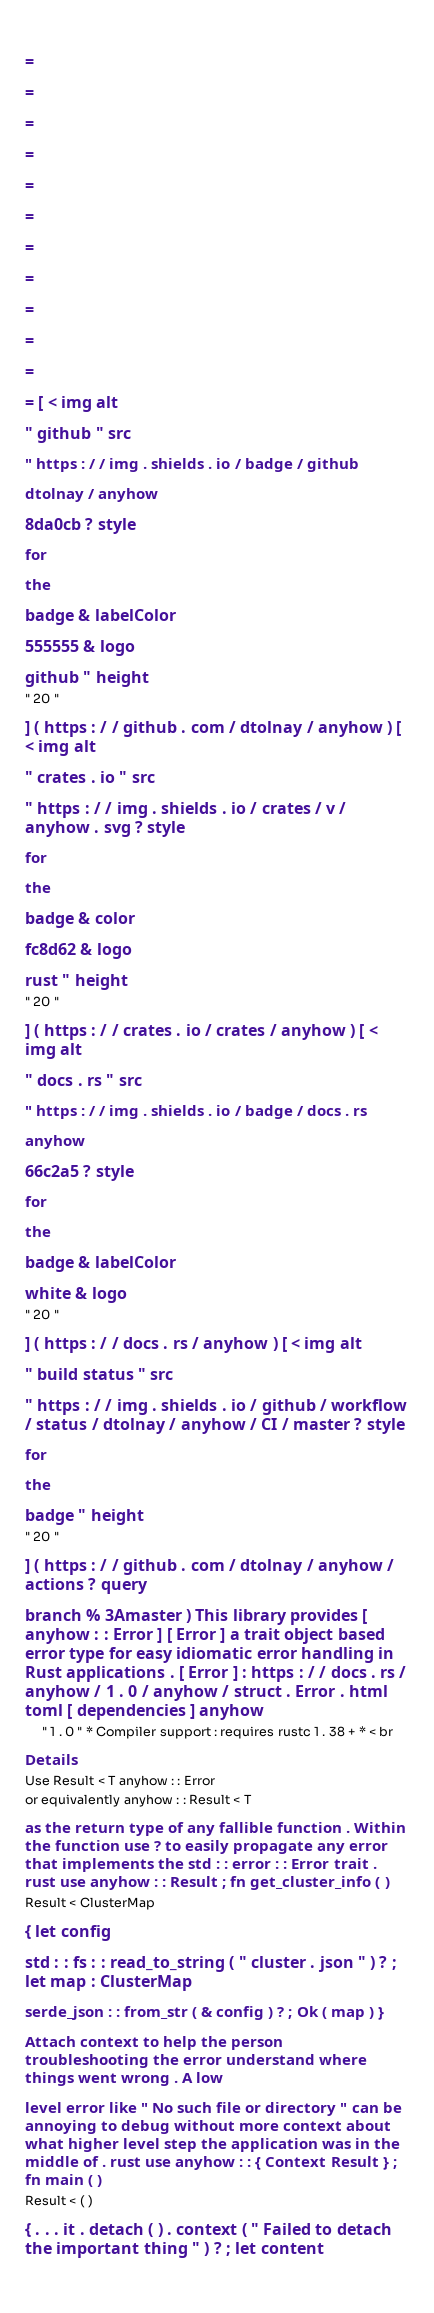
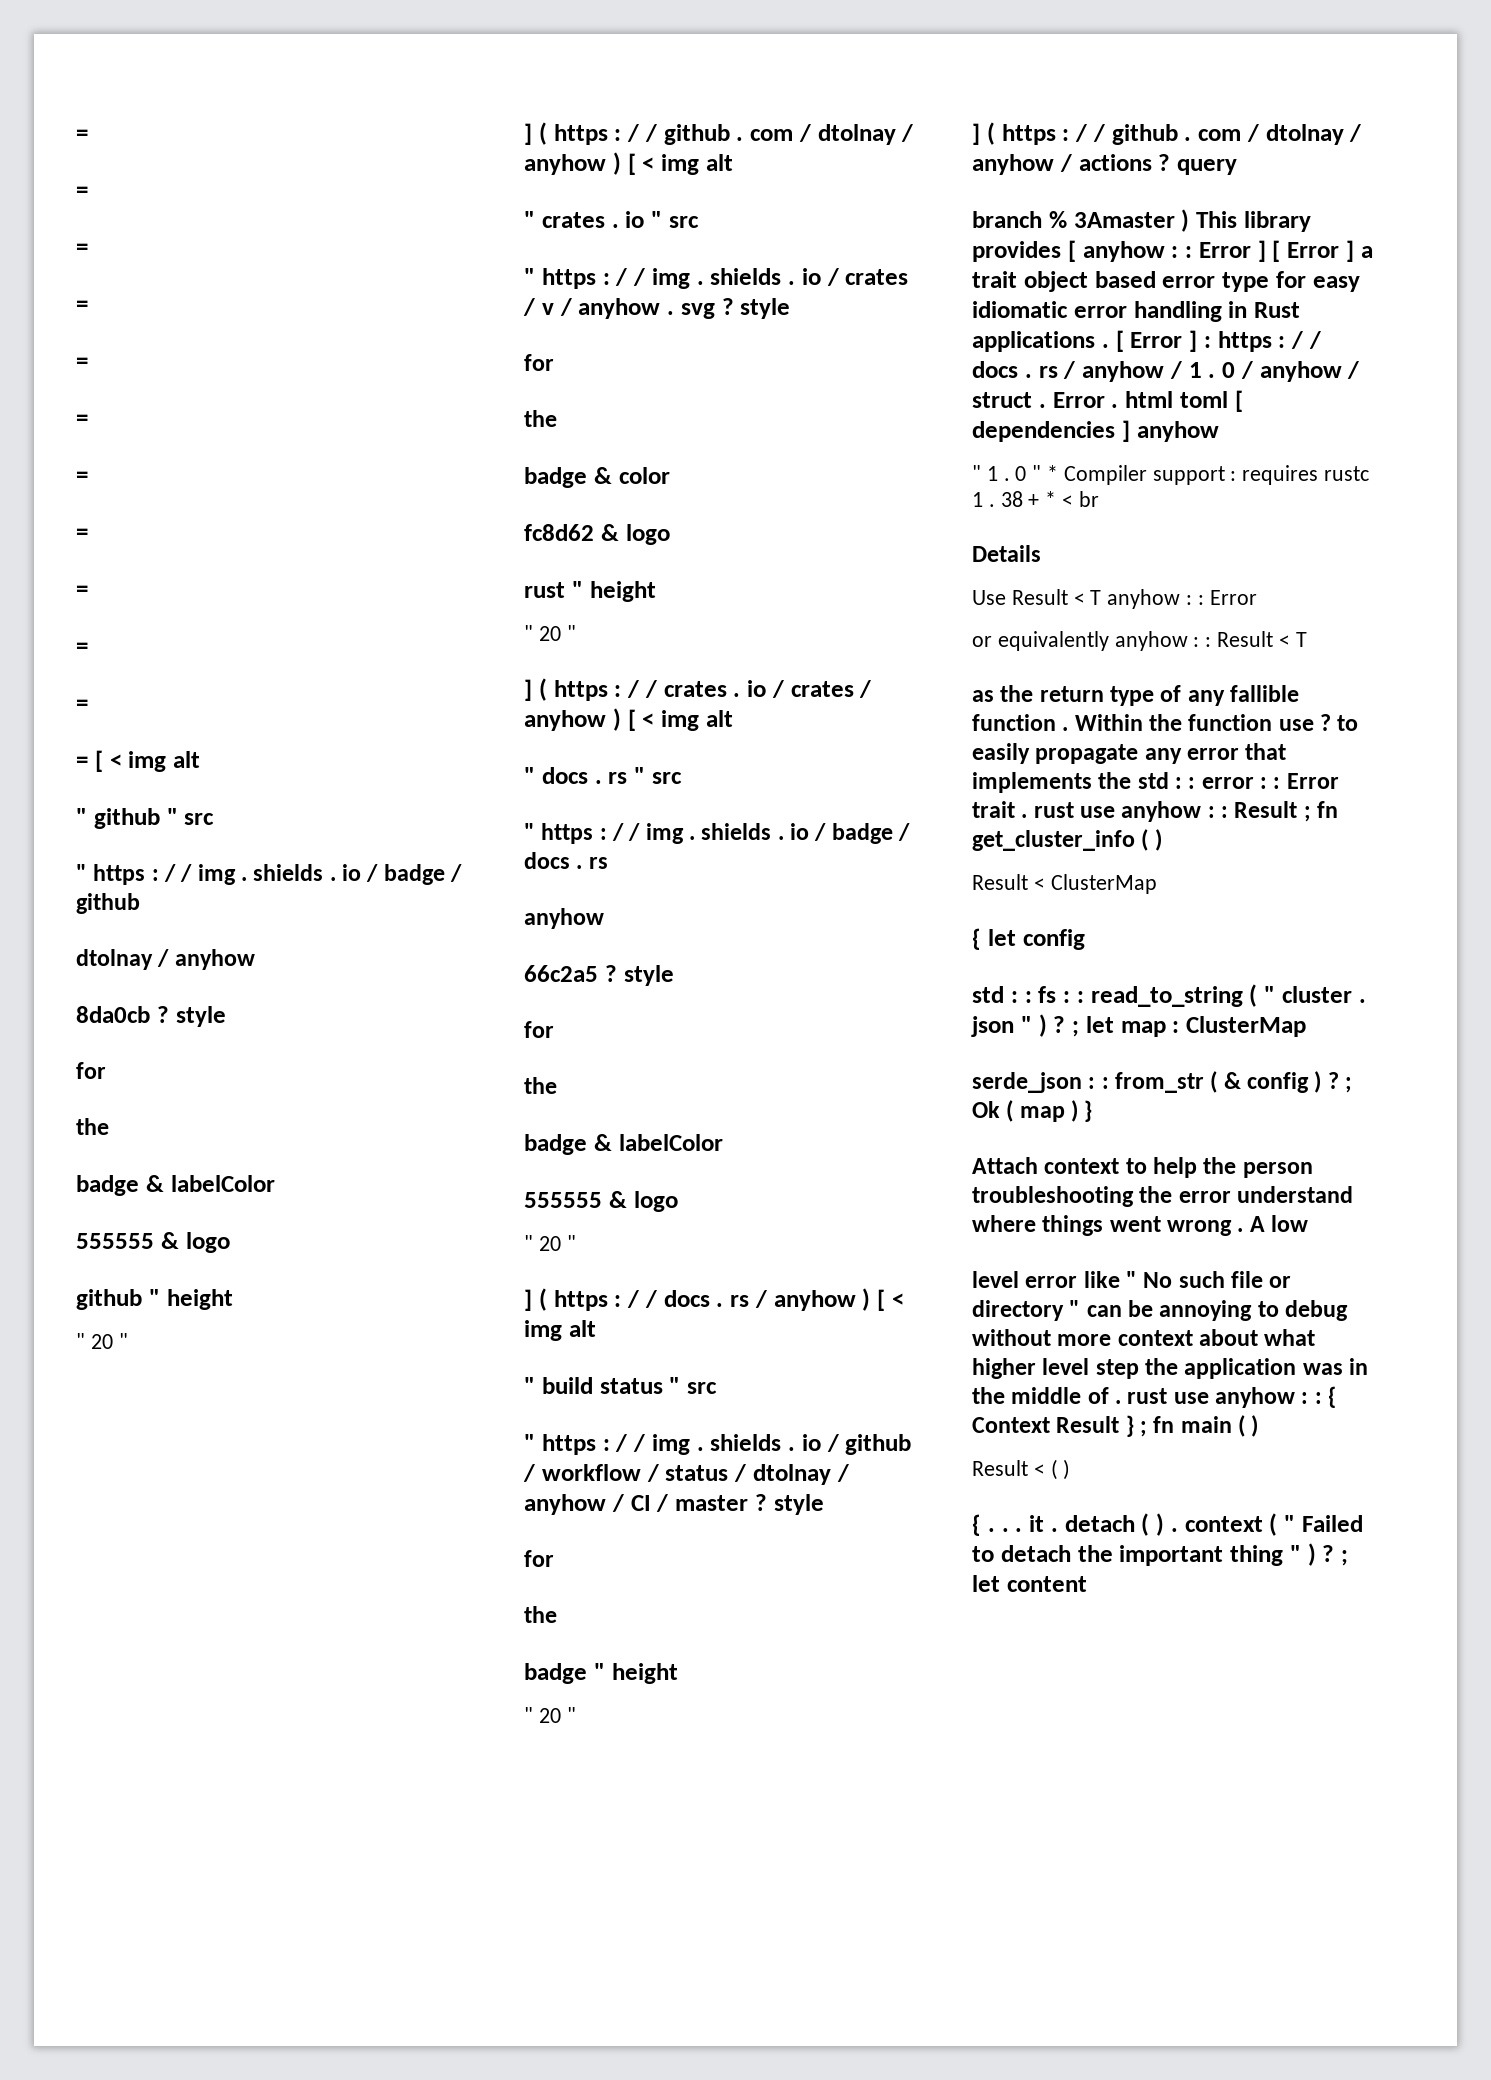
[25,1287,71,1299] white -> [524,1192,602,1208] 555555

